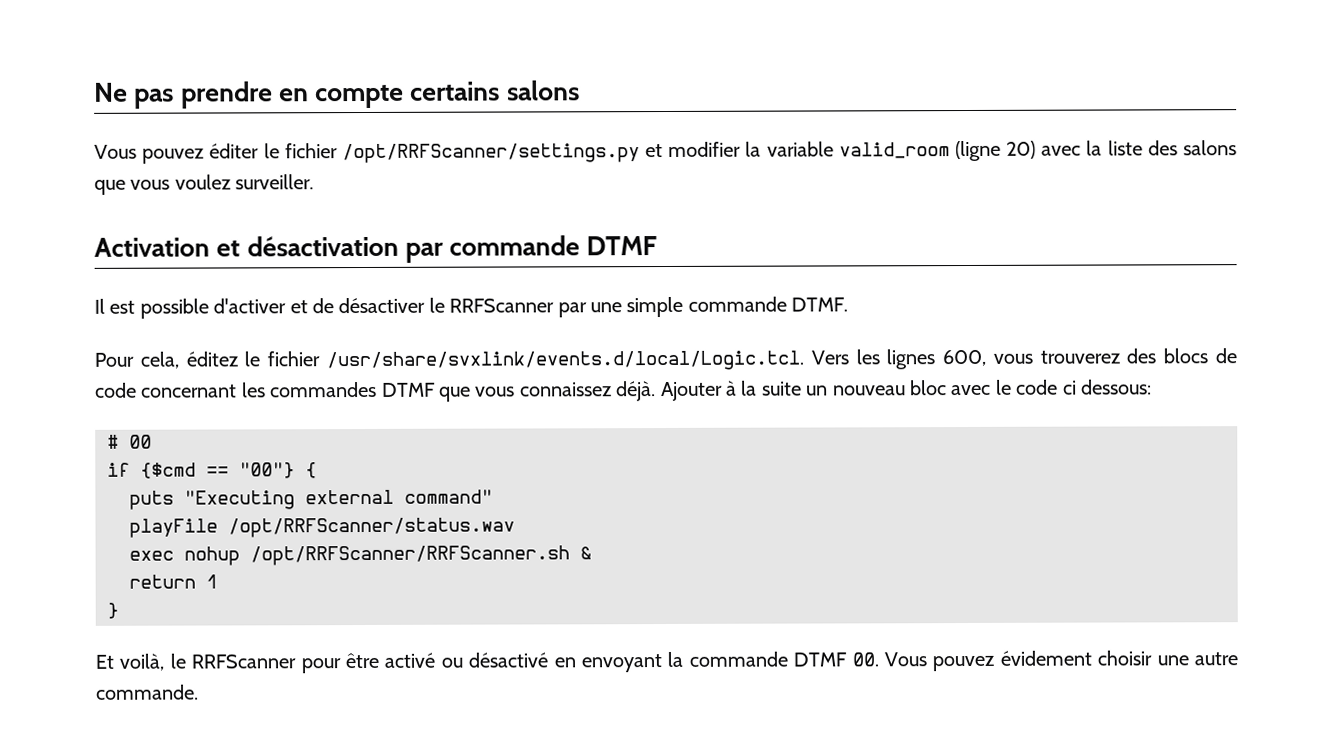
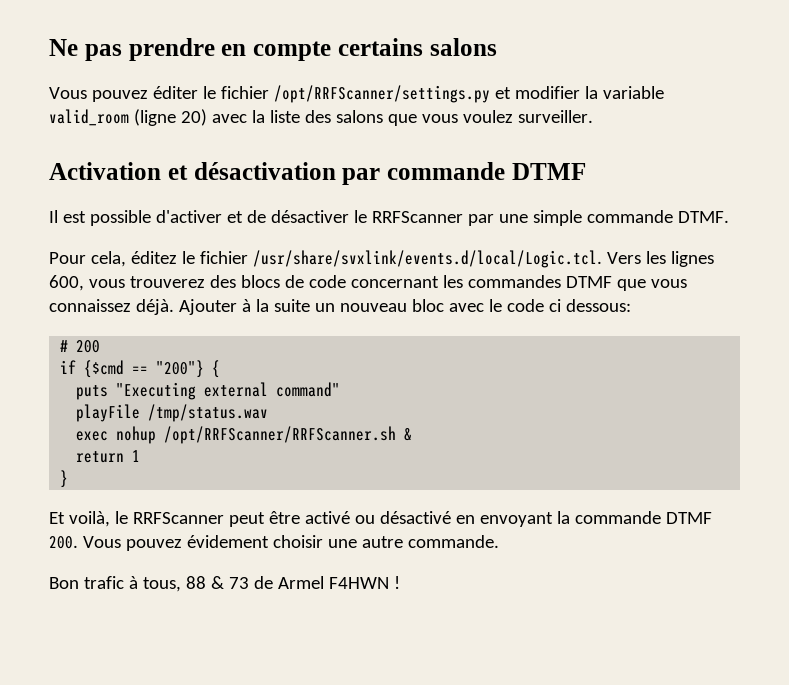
[129,434,152,449] 00 -> [76,340,101,353] 200
[239,462,295,479] "00"} -> [156,360,205,378] "200"}
[228,517,515,538] /opt/RRFScanner/status.wav -> [148,404,269,422] /tmp/status.wav
[300,658,341,674] pour -> [228,512,265,527] peut
[851,652,879,667] 00. -> [49,536,78,549] 200.
(199, 692) none -> [49,576,400,592] // Bon trafic à tous, 88 & 73 de Armel F4HWN !

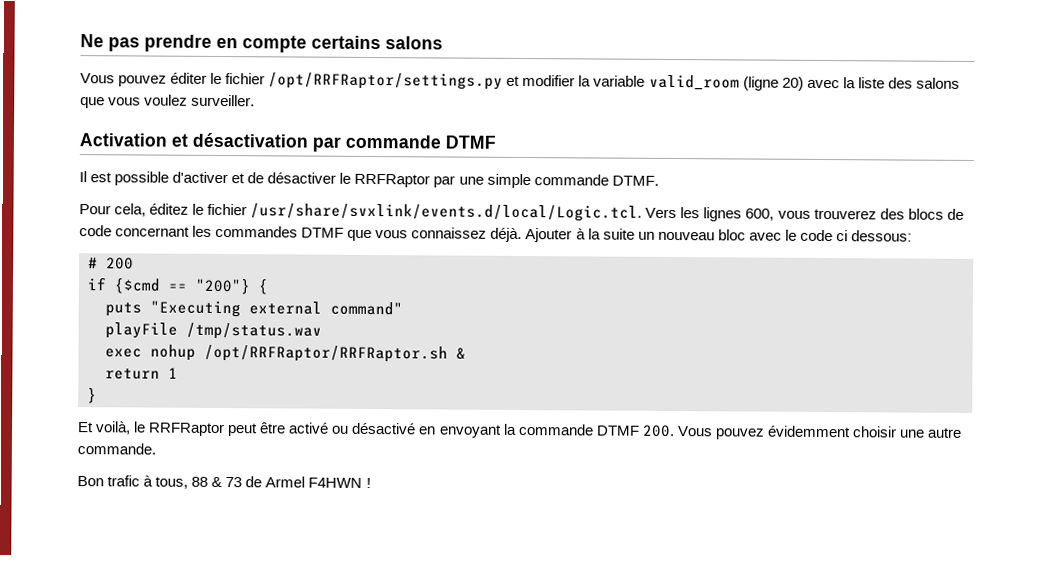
[273,85,490,103] /opt/RRFScanner/settings.py -> [268,72,504,90] /opt/RRFRaptor/settings.py
[371,211,463,223] RRFScanner -> [354,173,431,188] RRFRaptor
[164,426,397,444] /opt/RRFScanner/RRFScanner.sh -> [204,344,448,363] /opt/RRFRaptor/RRFRaptor.sh
[132,512,224,524] RRFScanner -> [148,422,226,437] RRFRaptor
[186,535,269,548] évidement -> [766,425,851,438] évidemment

